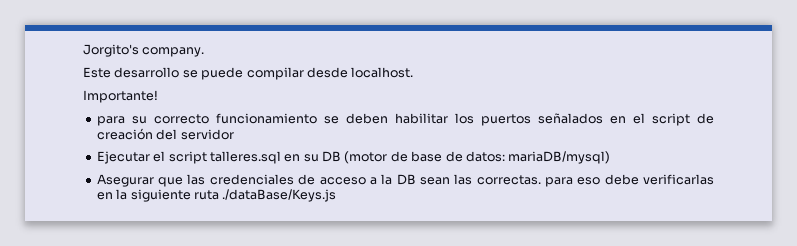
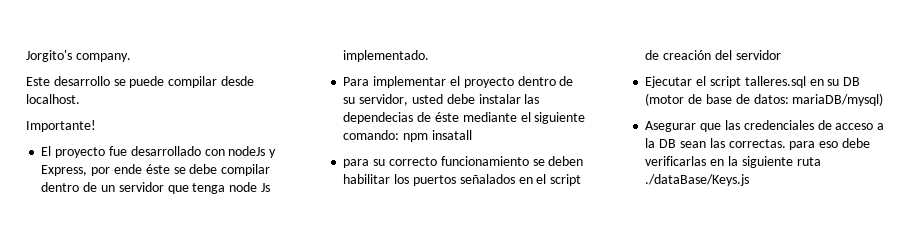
(158, 96) none -> [41,146,277,158] [41,164,271,176] [41,182,270,194] [343,50,430,62] [343,76,574,88] [343,94,540,106] [343,112,586,124] [343,130,472,142] // El proyecto fue desarrollado con nodeJs y Express, por ende éste se debe compilar dentro de un servidor que tenga node Js implementado. // Para implementar el proyecto dentro de su servidor, usted debe instalar las dependecias de éste mediante el siguiente comando: npm insatall

